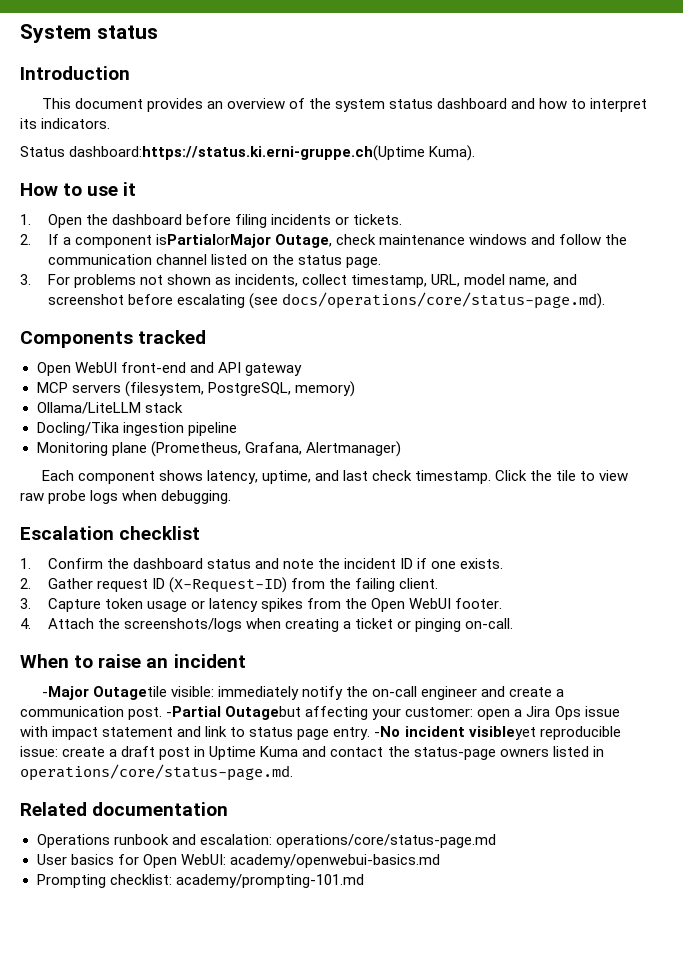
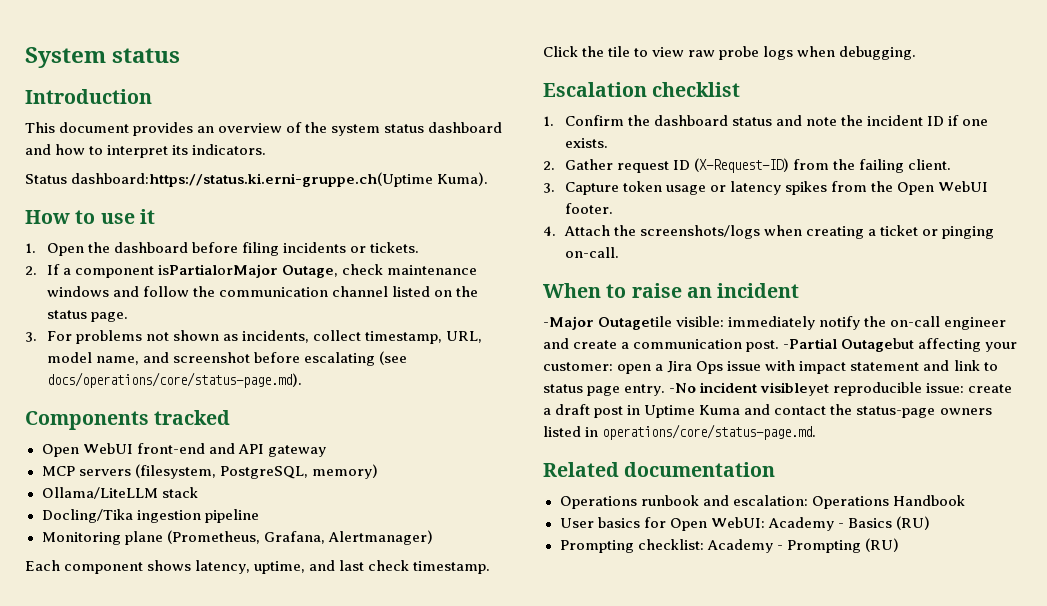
[275,834,496,848] operations/core/status-page.md -> [811,495,965,509] Operations Handbook
[229,854,440,868] [36,874,364,888] academy/openwebui-basics.md // Prompting checklist: academy/prompting-101.md -> [767,516,930,531] [559,538,899,553] Academy - Basics (RU) // Prompting checklist: Academy - Prompting (RU)

